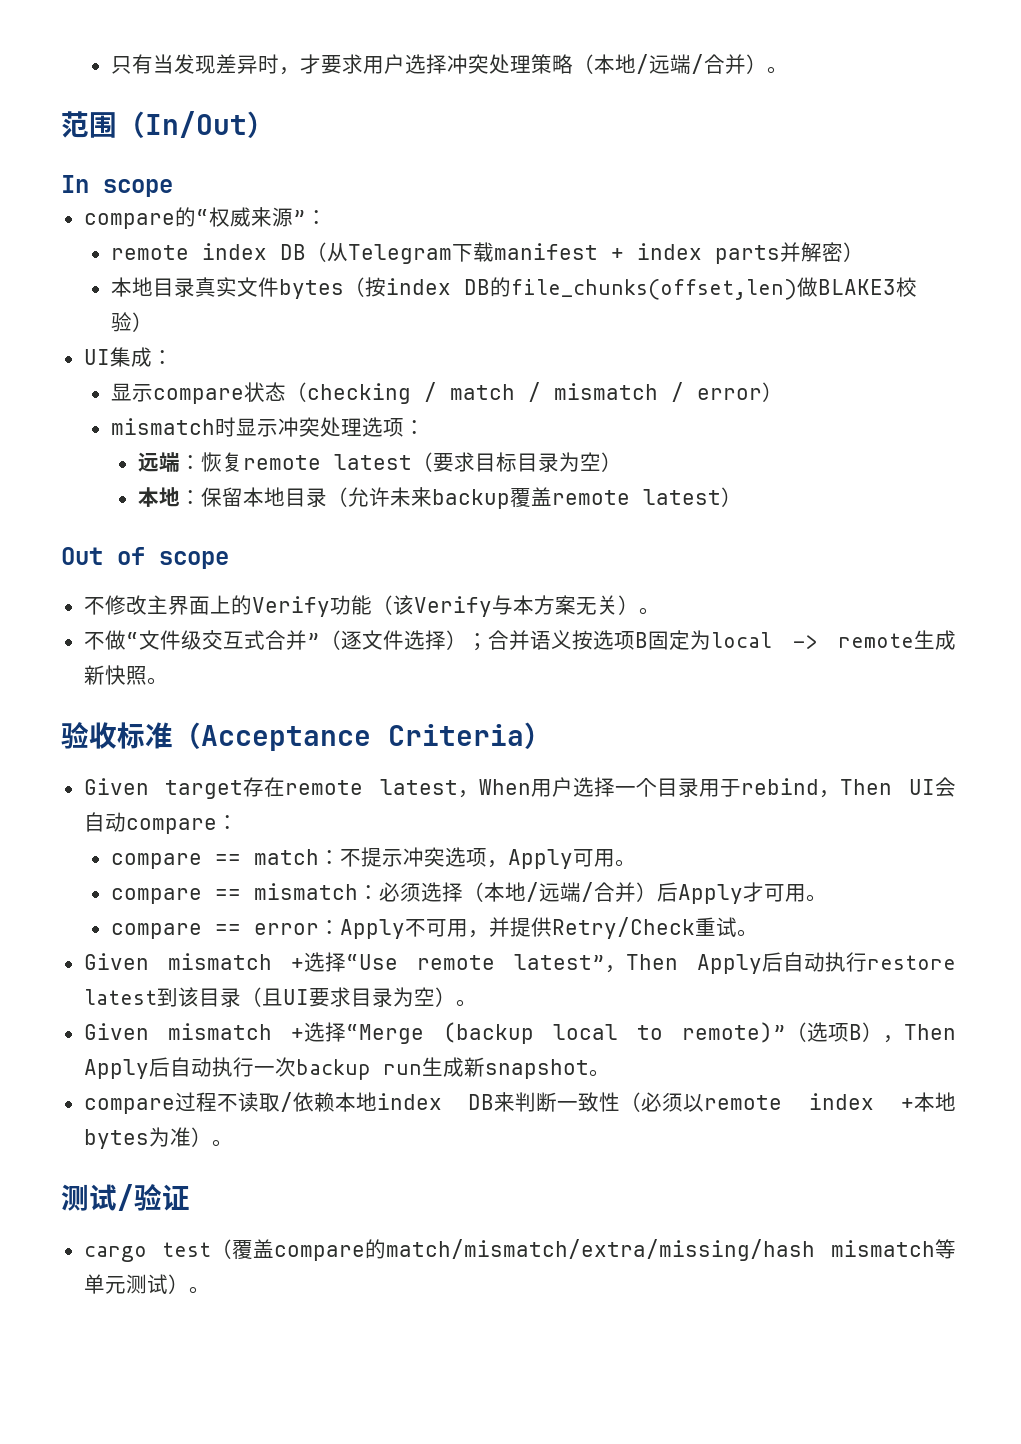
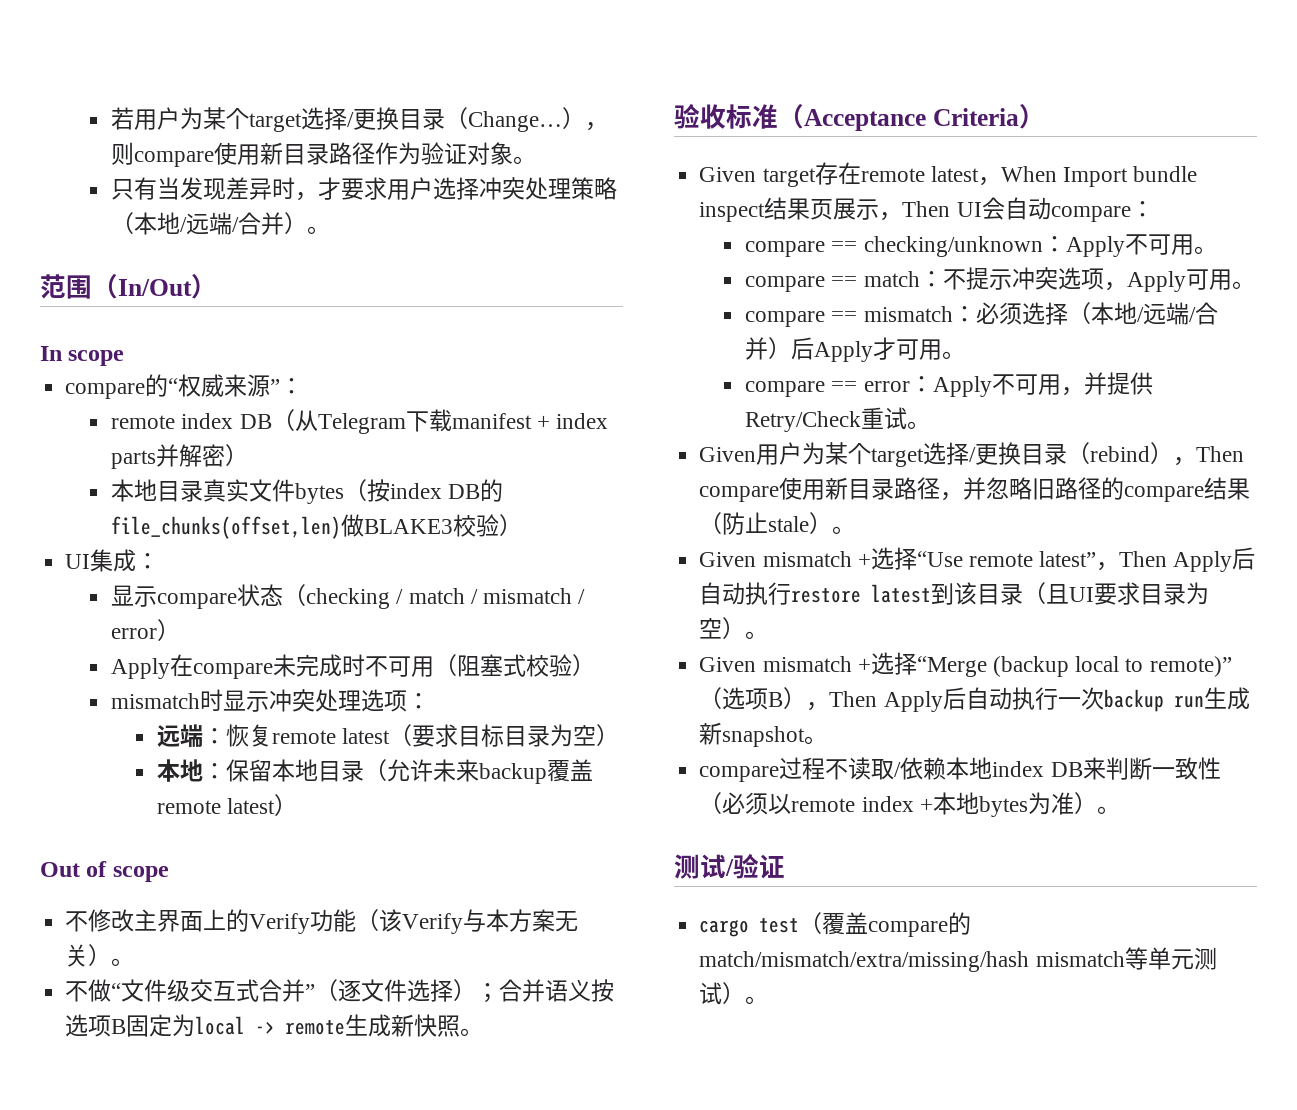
(110, 65) none -> [111,107,609,132] [111,142,537,167] 若用户为某个target选择/更换目录（Change…），则compare使用新目录路径作为验证对象。 //
(783, 392) none -> [111,654,596,679] // Apply在compare未完成时不可用（阻塞式校验）
[531,777,820,797] 用户选择一个目录用于rebind -> [1062,166,1198,187] [699,197,880,222] Import bundle inspect结果页展示
(238, 822) none -> [745,234,1217,257] // compare == checking/unknown：Apply不可用。
(758, 933) none -> [699,442,1245,467] [699,477,1251,502] [699,512,856,535] // Given用户为某个target选择/更换目录（rebind），Then compare使用新目录路径，并忽略旧路径的compare结果（防止stale）。

